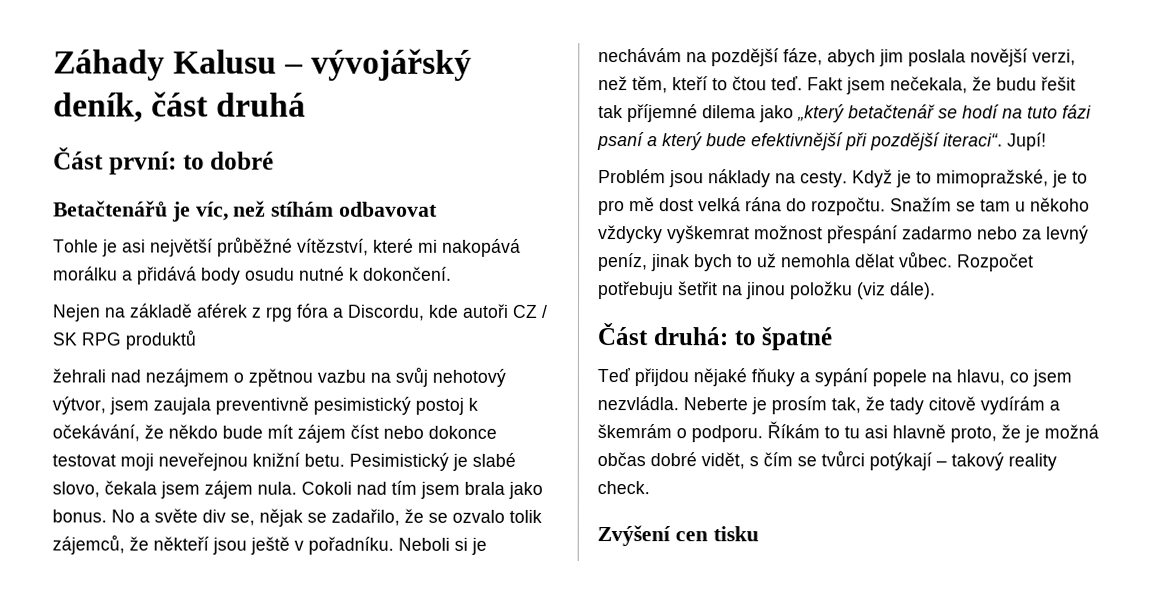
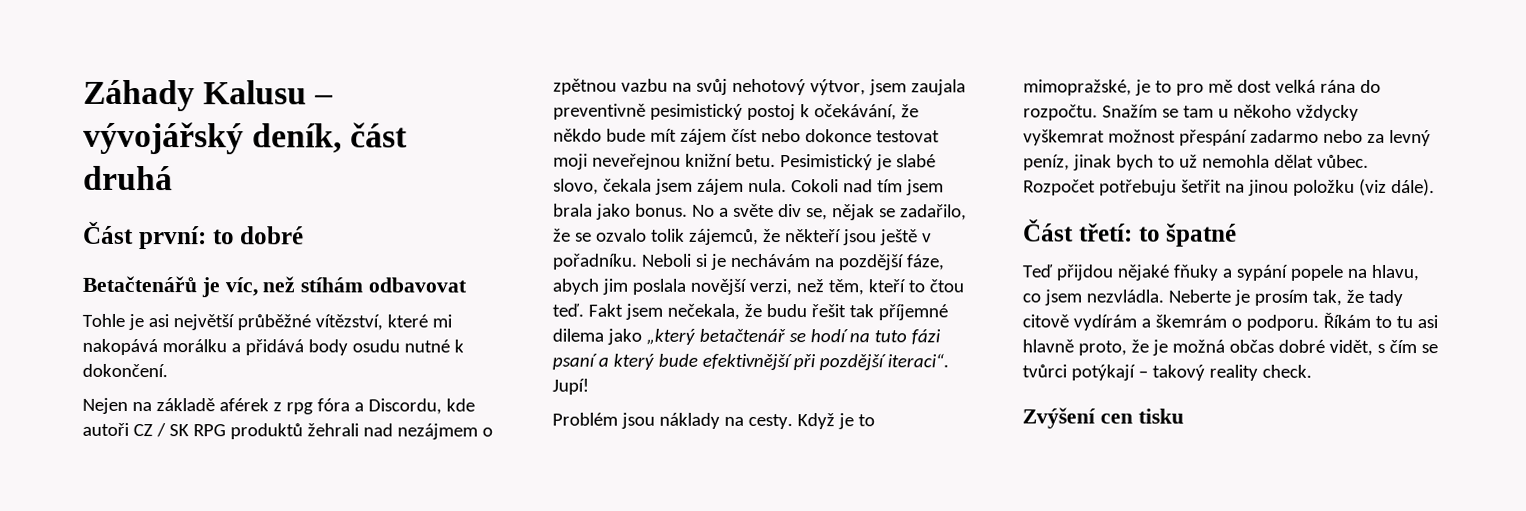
(196, 339) // -> (303, 431) none
[652,327,728,346] druhá: -> [1078,223,1133,242] třetí:

